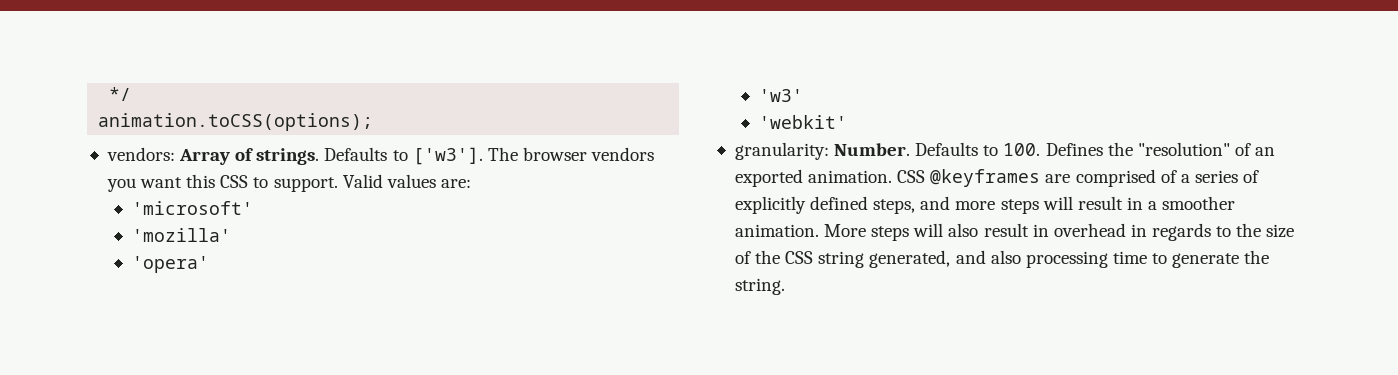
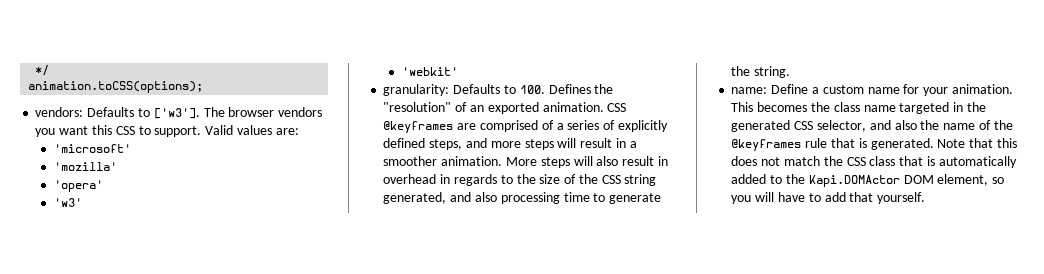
[179,148,320,165] Array of strings. -> (84, 112) none
[834,143,911,156] Number. -> (450, 90) none
(785, 286) none -> [731,84,1013,96] [731,102,986,114] [731,120,1013,132] [731,138,1017,151] [731,156,1017,168] [731,174,1005,187] [731,192,926,204] // name: Define a custom name for your animation. This becomes the class name targeted in the generated CSS selector, and also the name of the @keyframes rule that is generated. Note that this does not match the CSS class that is automatically added to the Kapi.DOMActor DOM element, so you will have to add that yourself.

